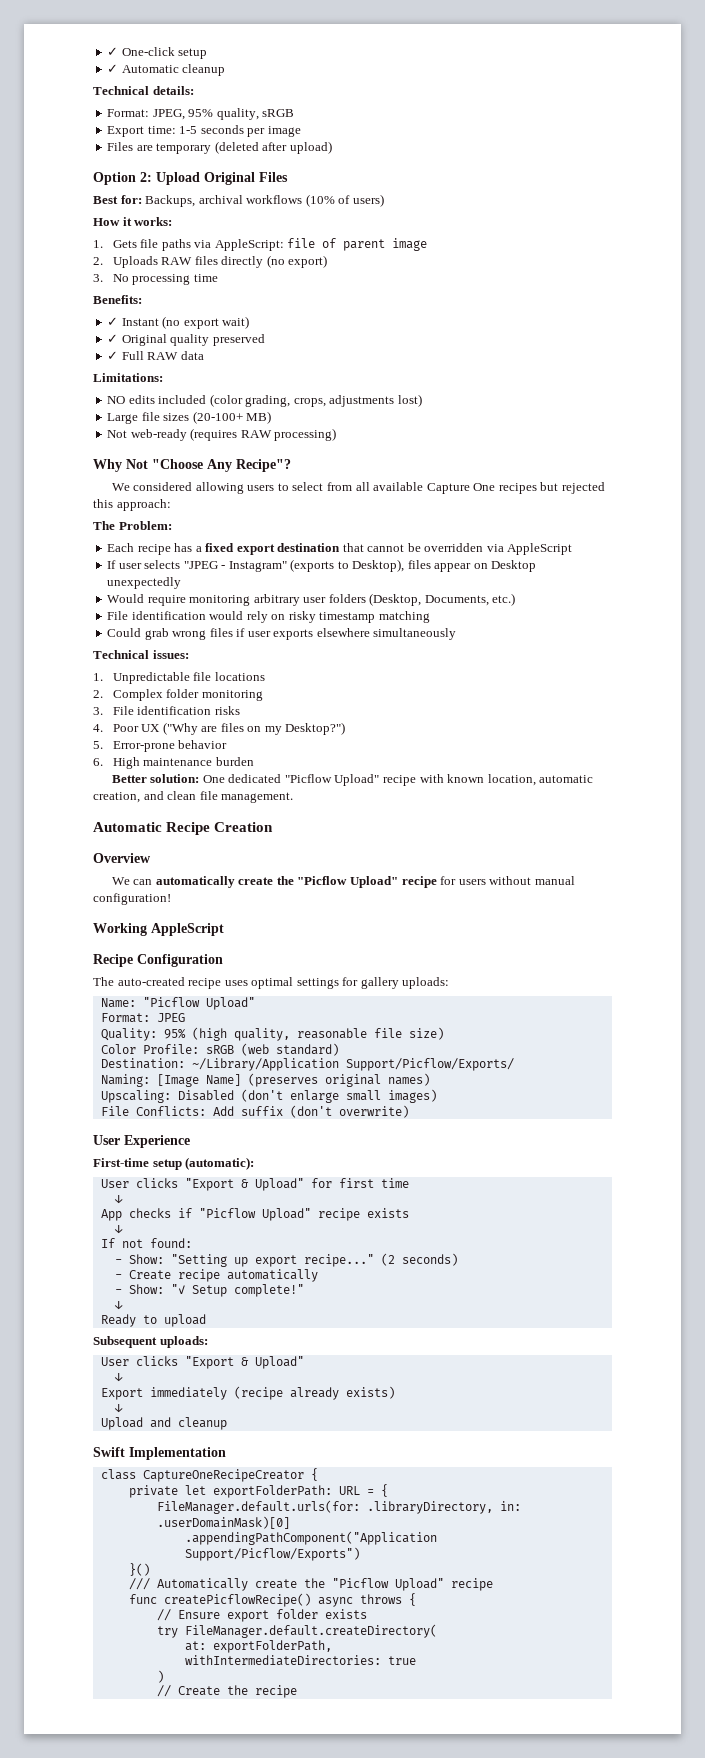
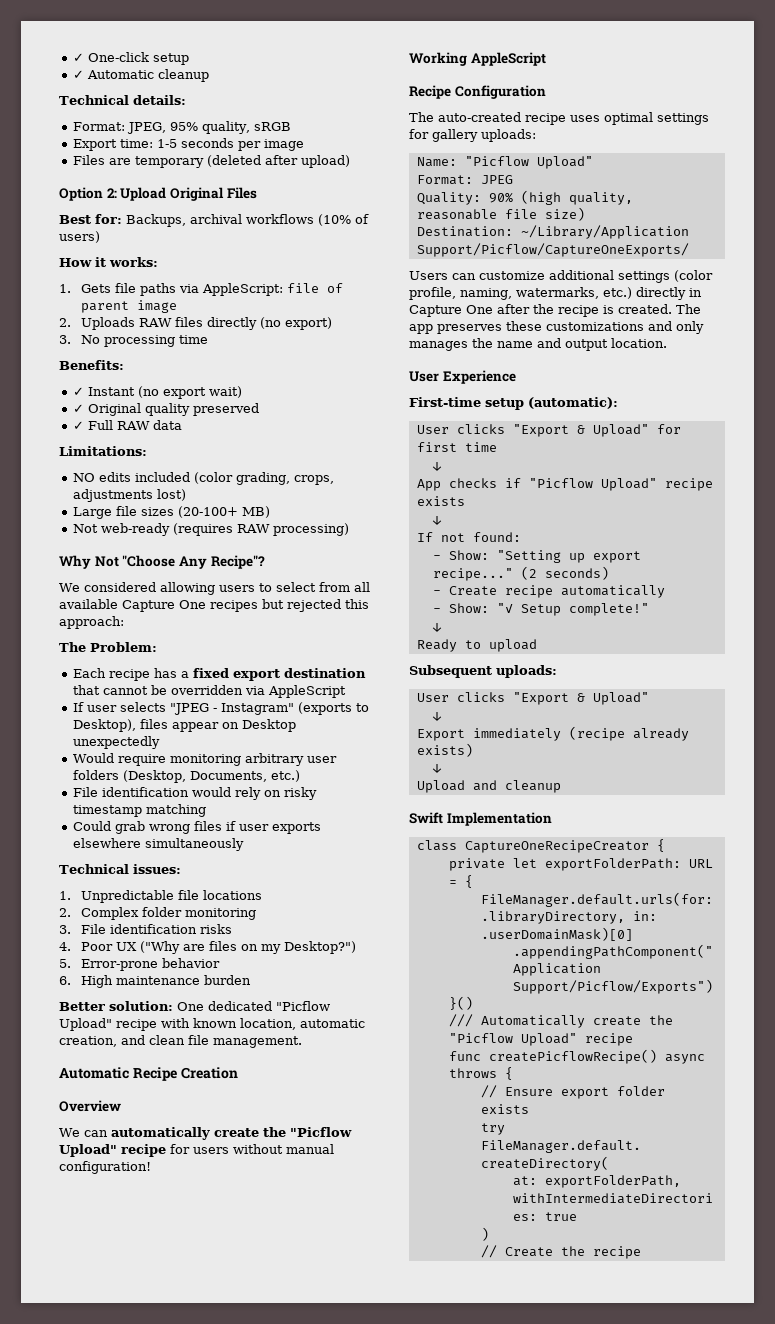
[163,1028,186,1039] 95% -> [488,192,513,203] 90%
[100,1043,339,1056] [100,1058,514,1071] [100,1073,430,1087] [100,1089,437,1103] [100,1105,409,1118] Color Profile: sRGB (web standard) // Destination: ~/Library/Application Support/Picflow/Exports/ // Naming: [Image Name] (preserves original names) // Upscaling: Disabled (don't enlarge small images) // File Conflicts: Add suffix (don't overwrite) -> [416,225,689,239] [416,243,689,257] [409,270,713,283] [409,287,702,300] [409,304,701,317] [409,321,704,334] [409,338,667,351] Destination: ~/Library/Application Support/Picflow/CaptureOneExports/ // Users can customize additional settings (color profile, naming, watermarks, etc.) directly in Capture One after the recipe is created. The app preserves these customizations and only manages the name and output location.

